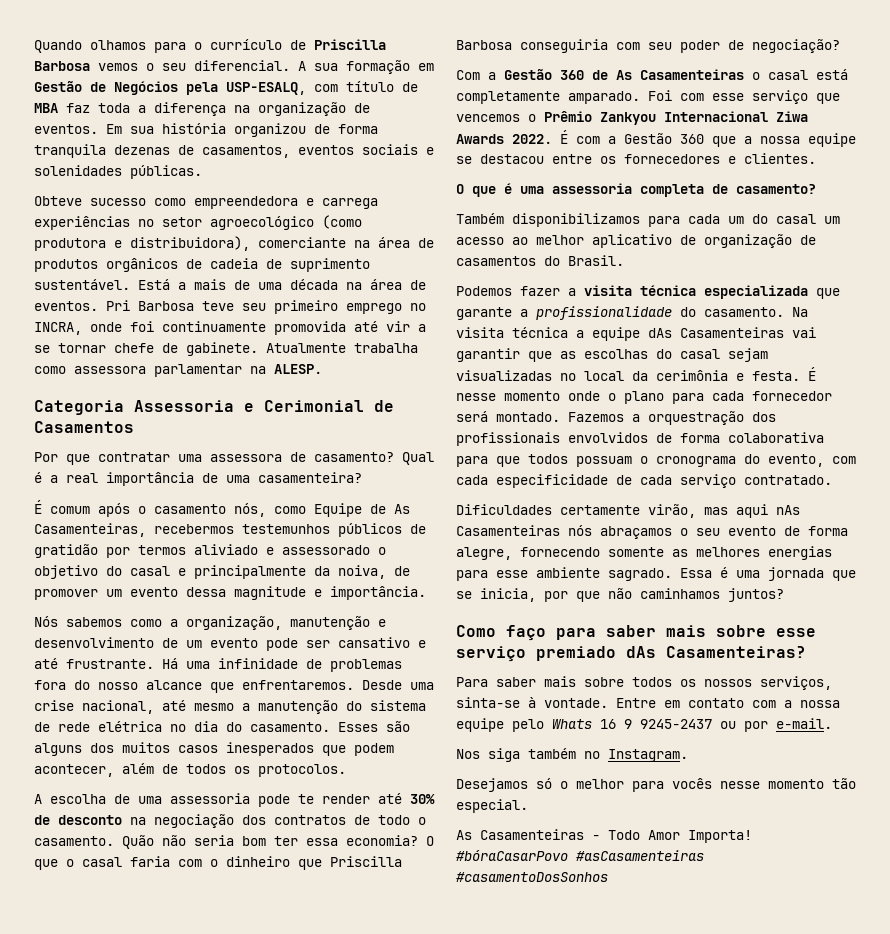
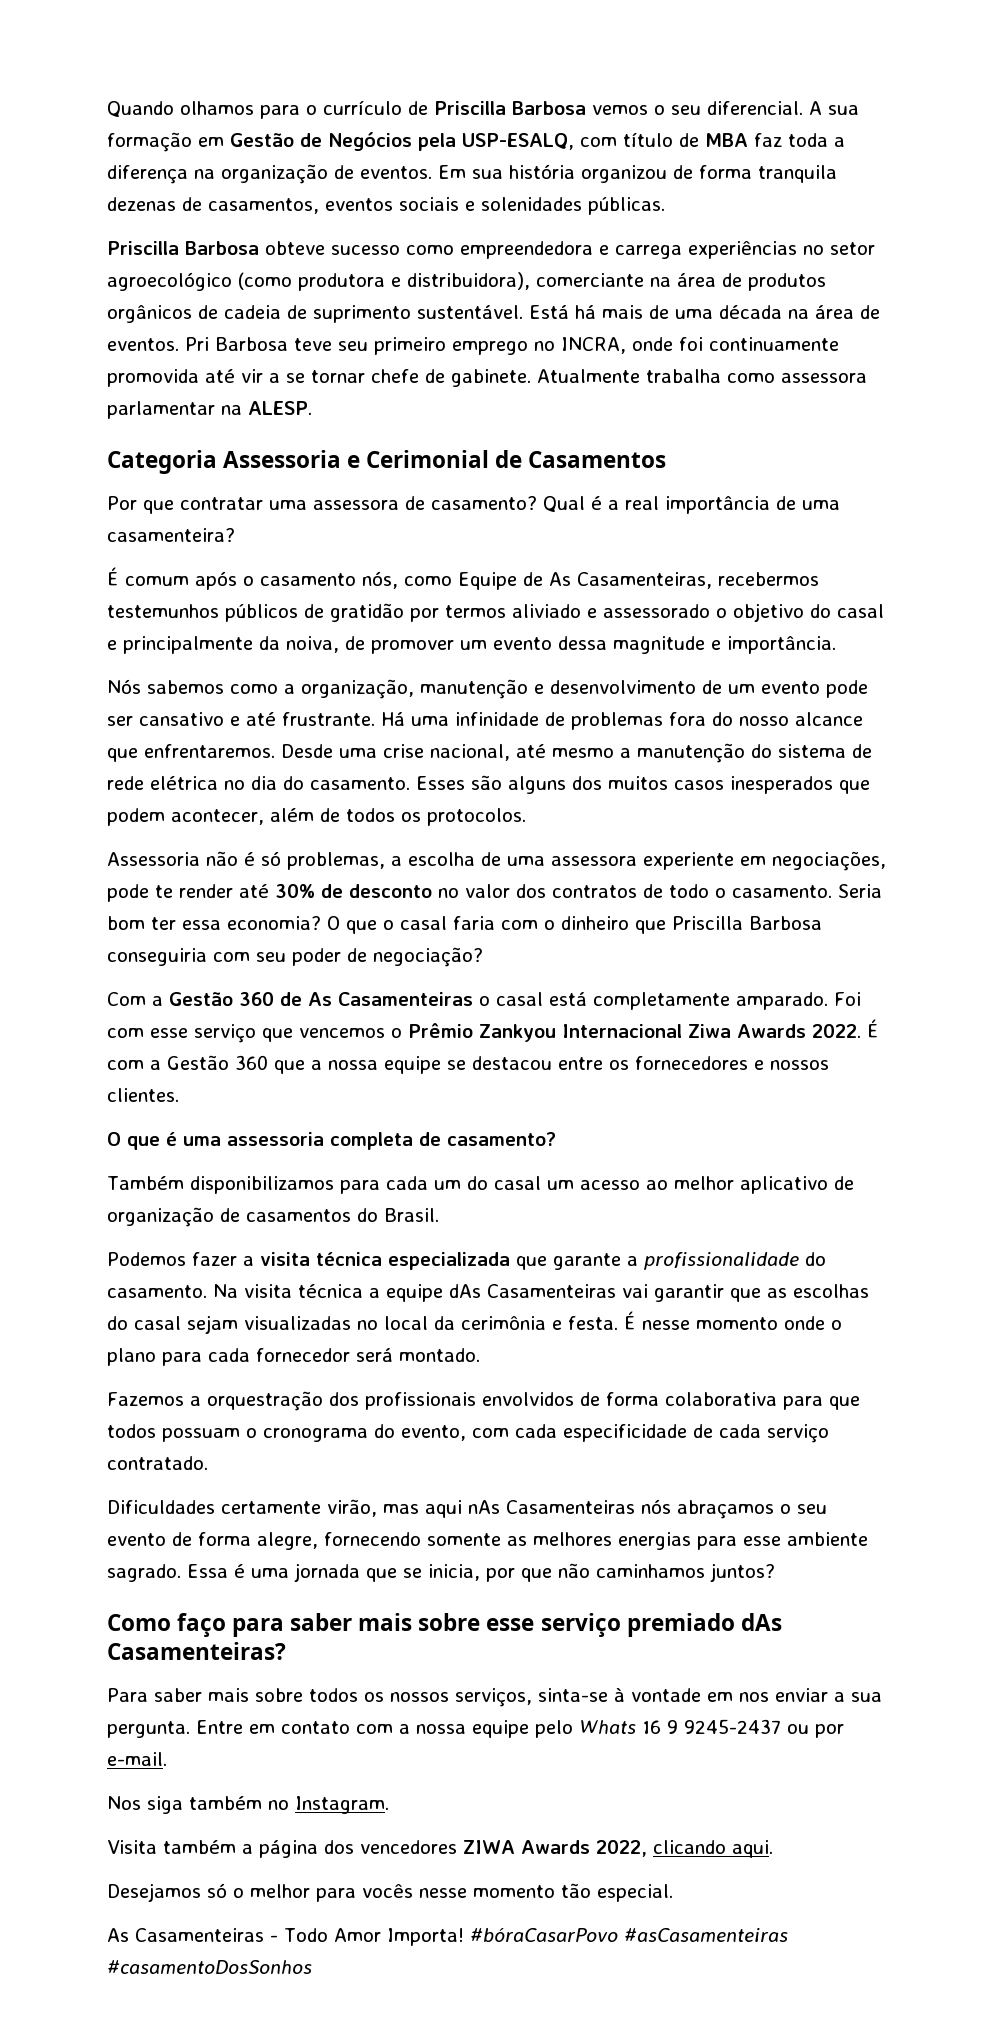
[34,196,82,206] Obteve -> [107,241,325,255] Priscilla Barbosa obteve
[178,282,186,290] a -> [575,305,596,319] há
[34,793,250,804] A escolha de uma assessoria -> [107,851,886,871] Assessoria não é só problemas, a escolha de uma assessora experiente em negociações,
[130,814,234,828] na negociação -> [438,884,510,898] no valor
[122,835,234,849] Quão não seria -> [838,884,882,898] Seria
(736, 160) none -> [770,1060,829,1070] nossos
(560, 417) none -> (480, 1355) //
[544,698,608,708] vontade. -> [631,1688,882,1702] [107,1721,190,1738] vontade em nos enviar a sua pergunta.
(688, 755) none -> [107,1840,773,1858] // Visita também a página dos vencedores ZIWA Awards 2022, clicando aqui.

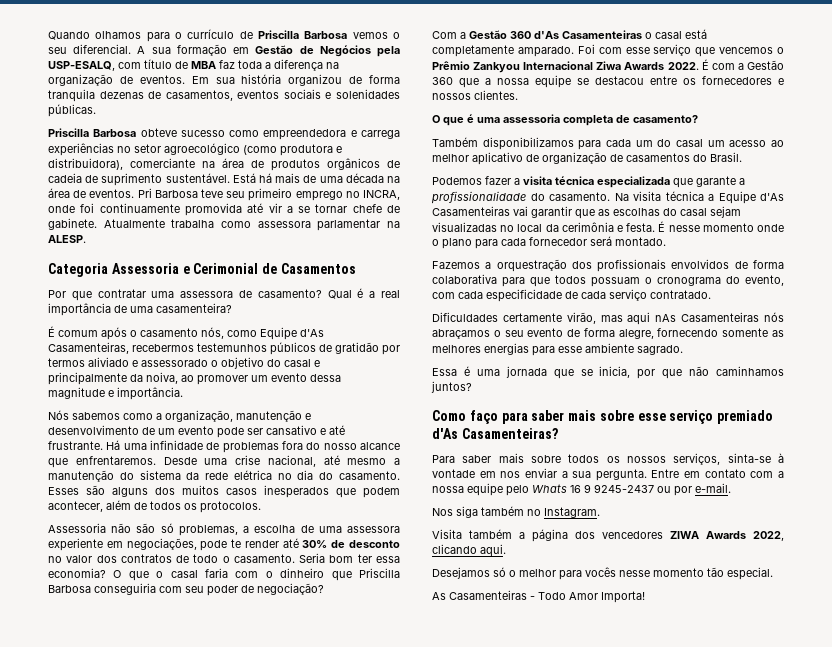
[523,572,571,586] de As -> [300,329,324,337] d'As
[345,636,365,650] de -> [181,375,194,382] ao
[852,744,872,758] de -> [186,472,200,480] da
[244,852,255,866] é -> [136,523,156,533] são
[280,992,332,1006] de As -> [534,31,559,39] d'As
[386,1284,481,1302] equipe dAs -> [718,191,784,204] Equipe d'As
(181, 1573) none -> (683, 350) //
[740,1613,782,1631] dAs -> [432,428,458,439] d'As
[469,1928,788,1942] [107,1960,312,1974] #bóraCasarPovo #asCasamenteiras #casamentoDosSonhos -> (645, 597) none

